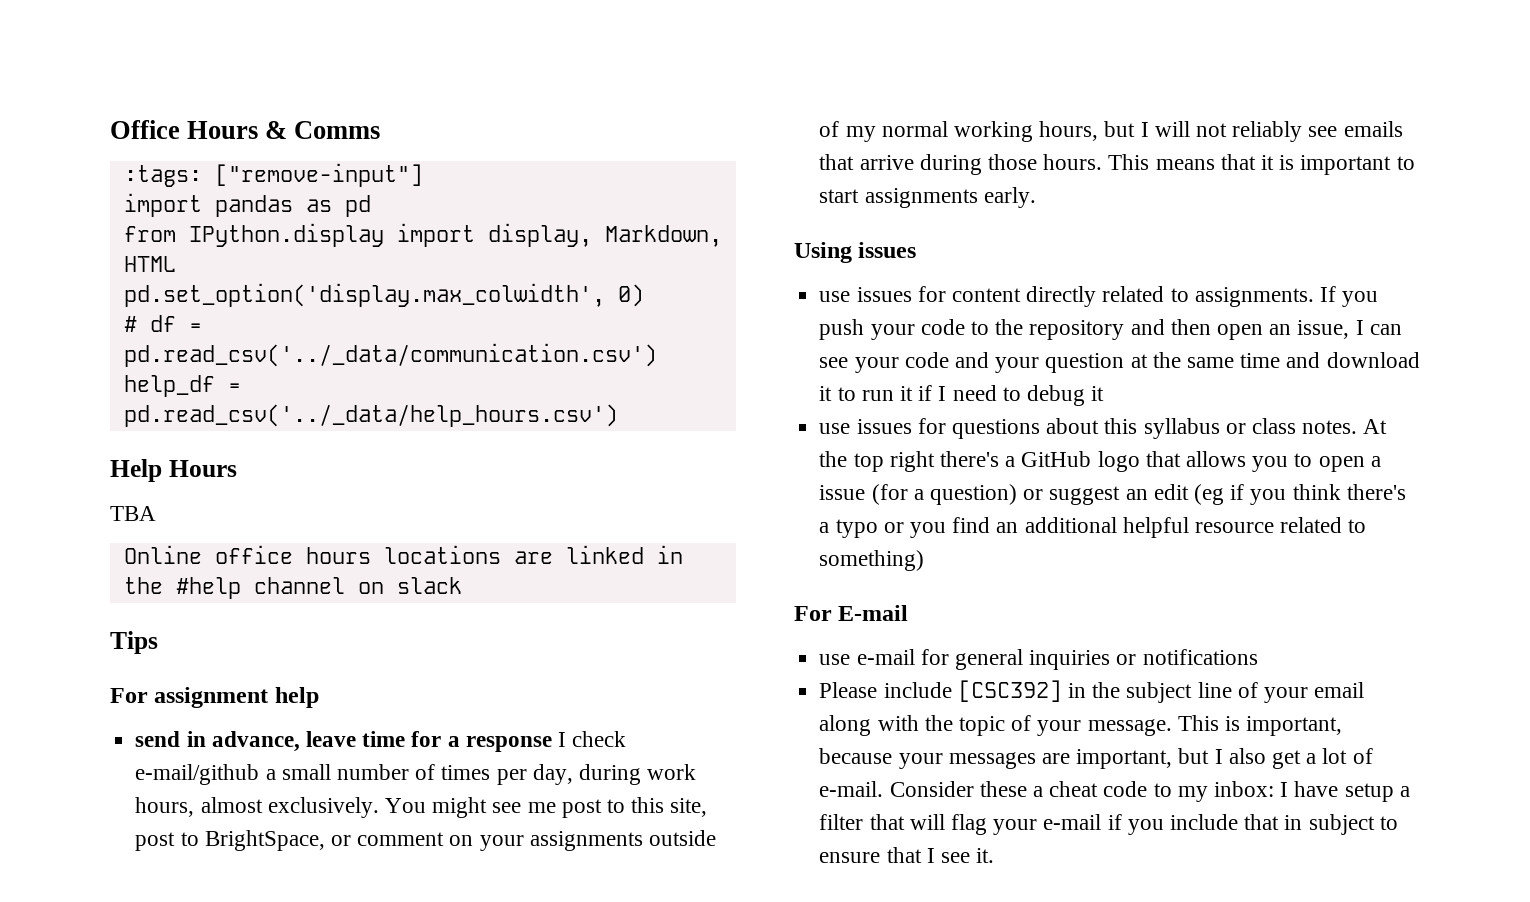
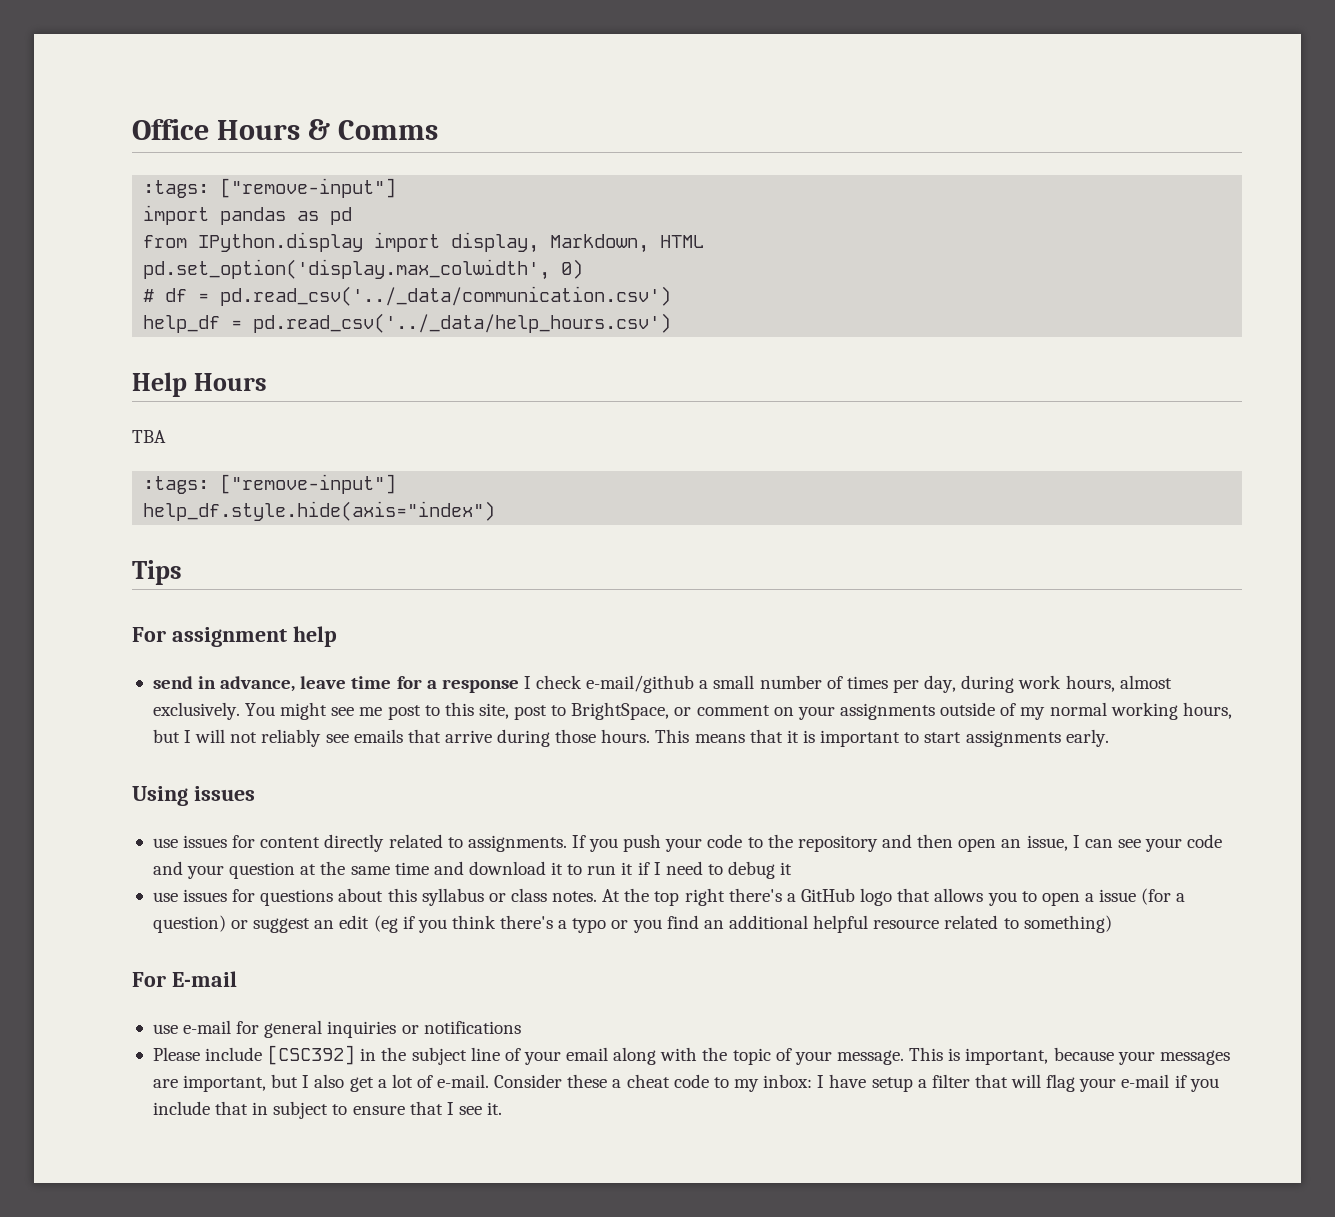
[123,545,683,564] [123,577,462,599] Online office hours locations are linked in the #help channel on slack -> [143,474,397,494] [143,501,496,521] :tags: ["remove-input"] // help_df.style.hide(axis="index")

